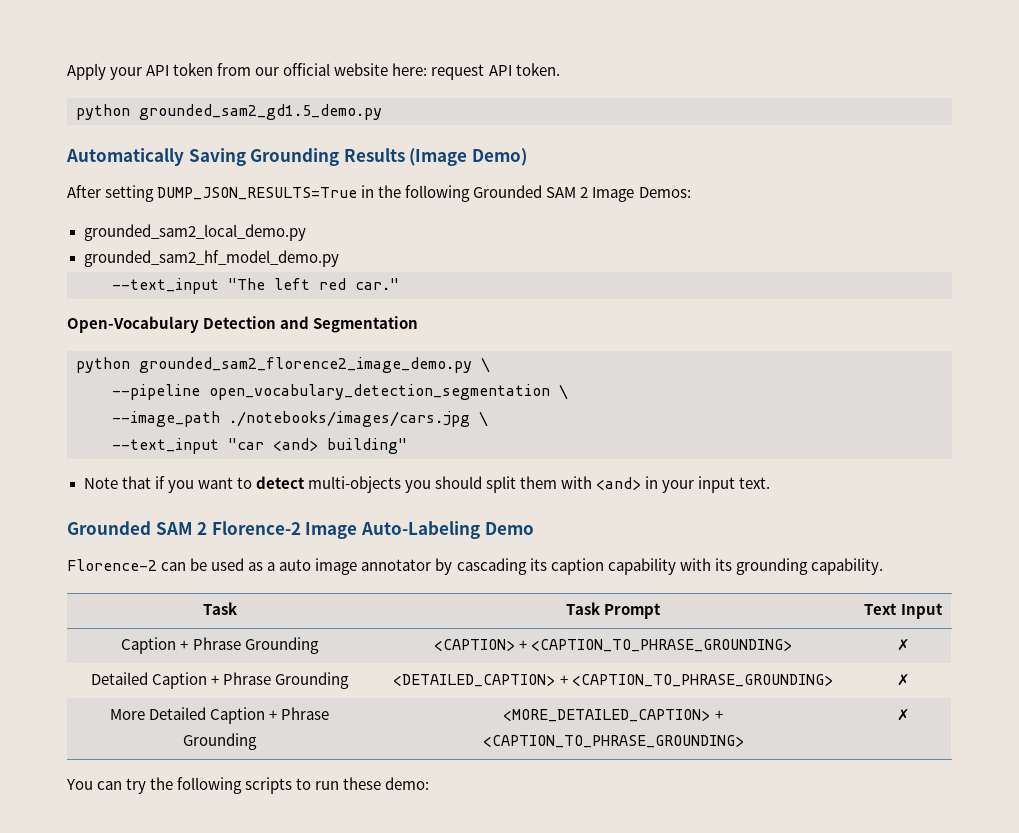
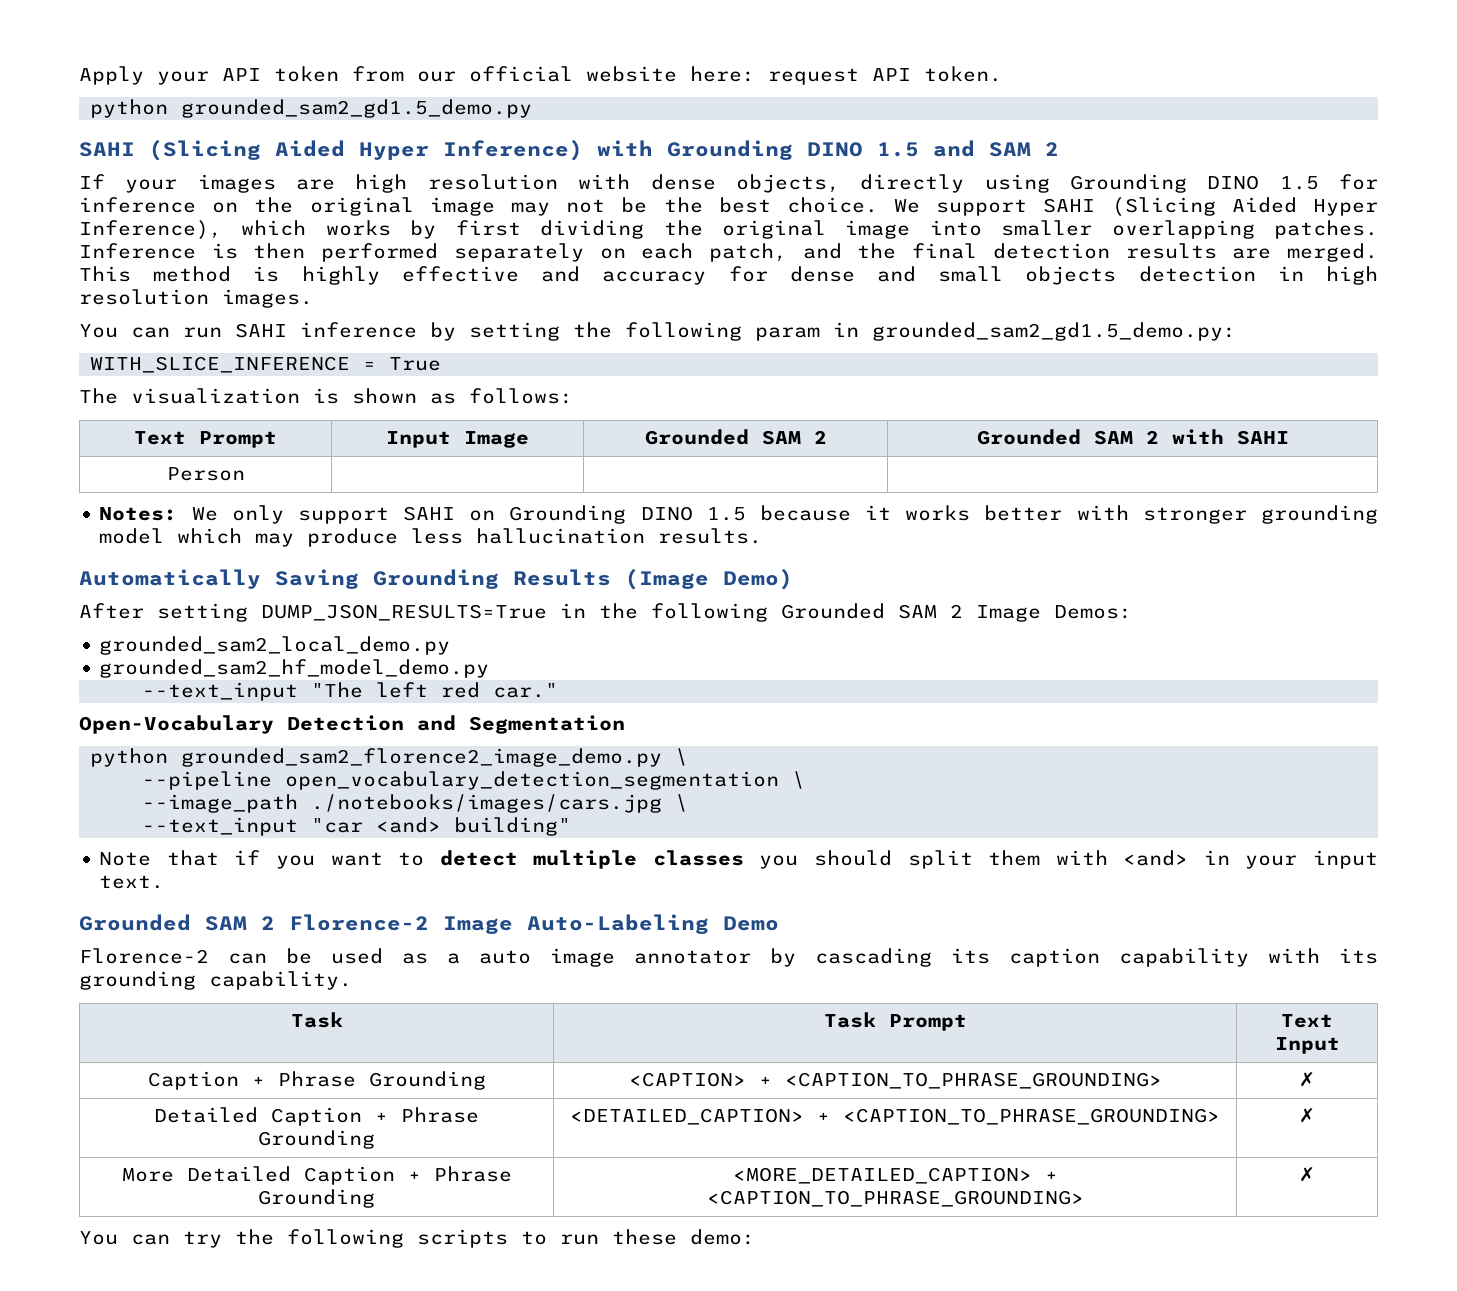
(382, 112) none -> [79,140,1059,161] [79,174,1379,193] [79,197,1378,217] [79,220,1378,240] [79,243,1378,262] [79,266,1378,285] [79,289,313,308] [79,322,1236,341] [90,356,442,373] [79,388,573,404] [134,431,277,448] [386,431,529,448] [644,429,827,445] [976,429,1289,445] [166,467,245,481] [99,505,1378,524] [99,528,763,547] // SAHI (Slicing Aided Hyper Inference) with Grounding DINO 1.5 and SAM 2 // If your images are high resolution with dense objects, directly using Grounding DINO 1.5 for inference on the original image may not be the best choice. We support SAHI (Slicing Aided Hyper Inference), which works by first dividing the original image into smaller overlapping patches. Inference is then performed separately on each patch, and the final detection results are merged. This method is highly effective and accuracy for dense and small objects detection in high resolution images. // You can run SAHI inference by setting the following param in grounded_sam2_gd1.5_demo.py: // WITH_SLICE_INFERENCE = True // The visualization is shown as follows: // Text Prompt | Input Image | Grounded SAM 2 | Grounded SAM 2 with SAHI // Person | | | // Notes: We only support SAHI on Grounding DINO 1.5 because it works better with stronger grounding model which may produce less hallucination results.
[307,476,401,493] multi-objects -> [533,850,744,869] multiple classes

